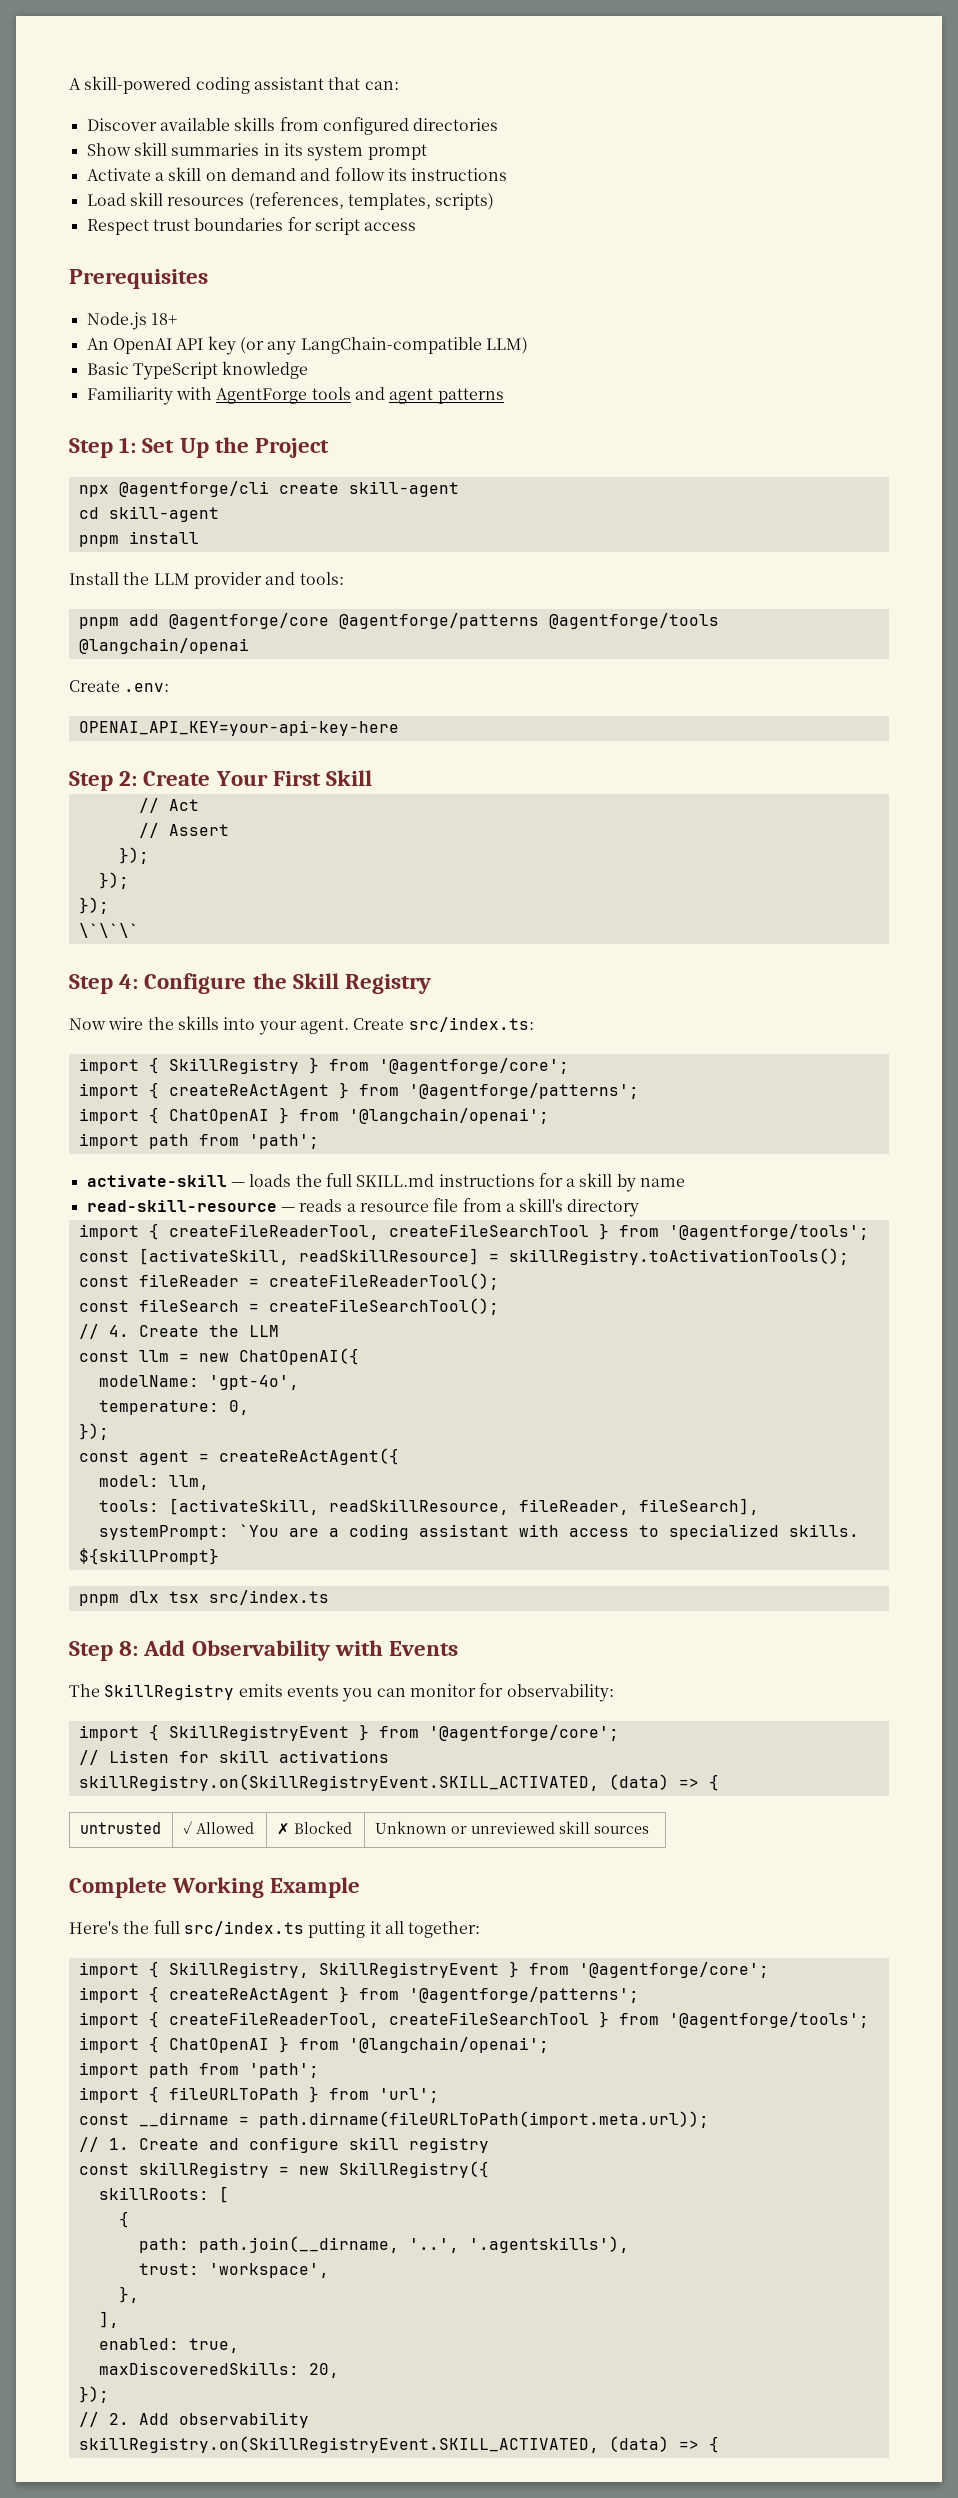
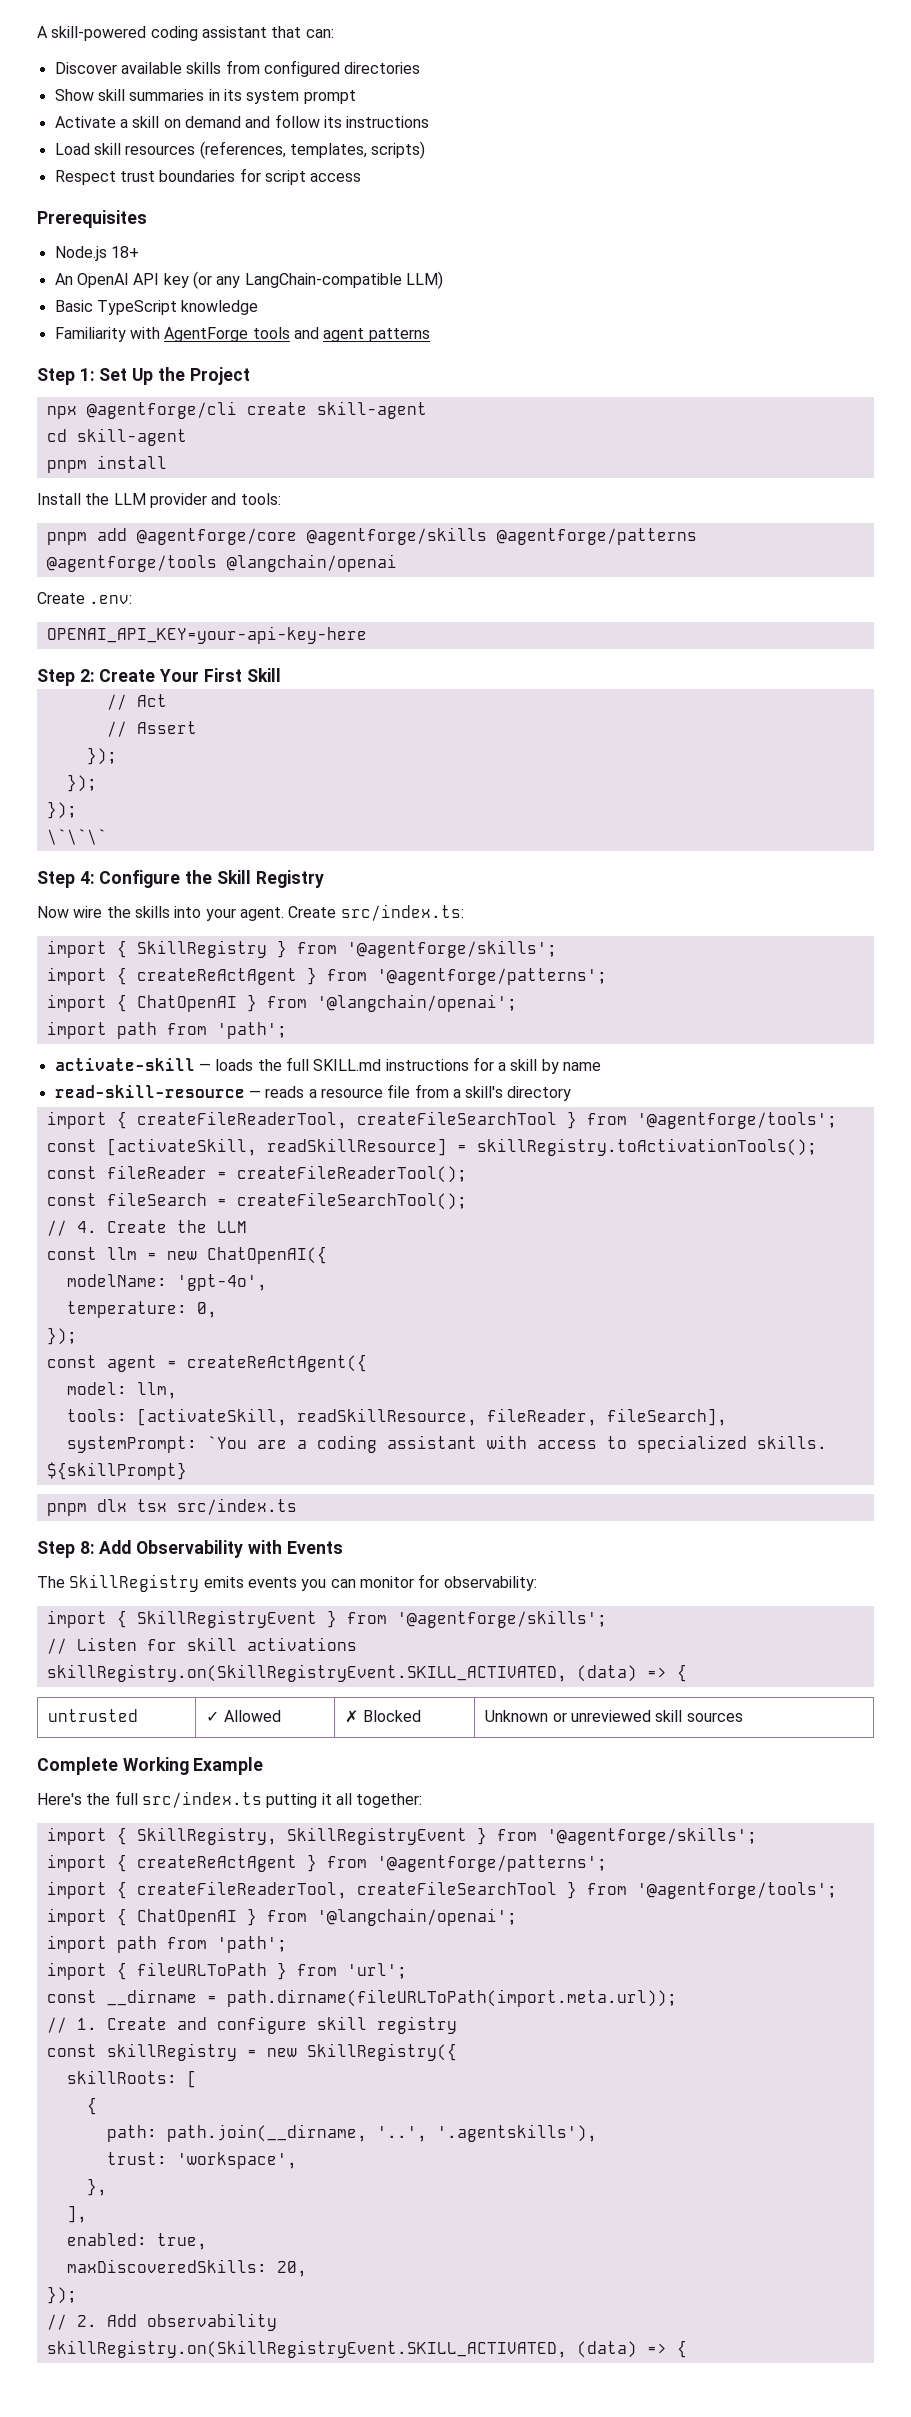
(329, 621) none -> [306,527,487,545] @agentforge/skills
[378,1058,569,1074] '@agentforge/core'; -> [346,940,557,958] '@agentforge/skills';
[428,1725,619,1741] '@agentforge/core'; -> [396,1610,607,1628] '@agentforge/skills';
[578,1962,769,1978] '@agentforge/core'; -> [546,1827,757,1845] '@agentforge/skills';

